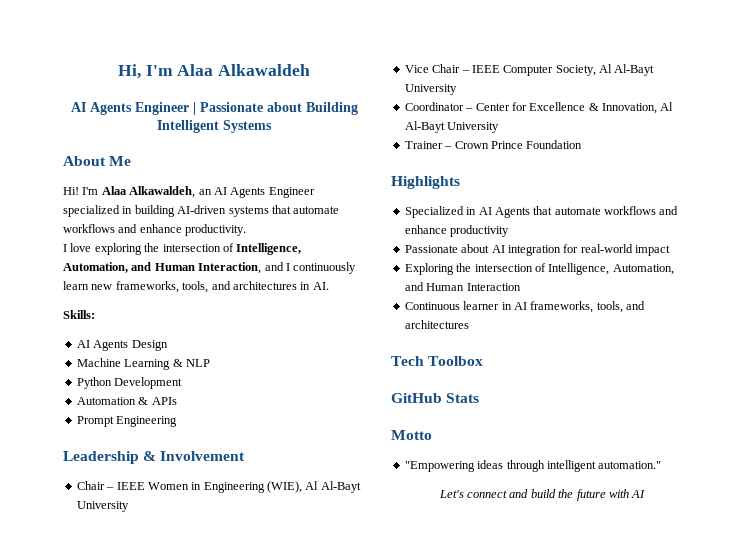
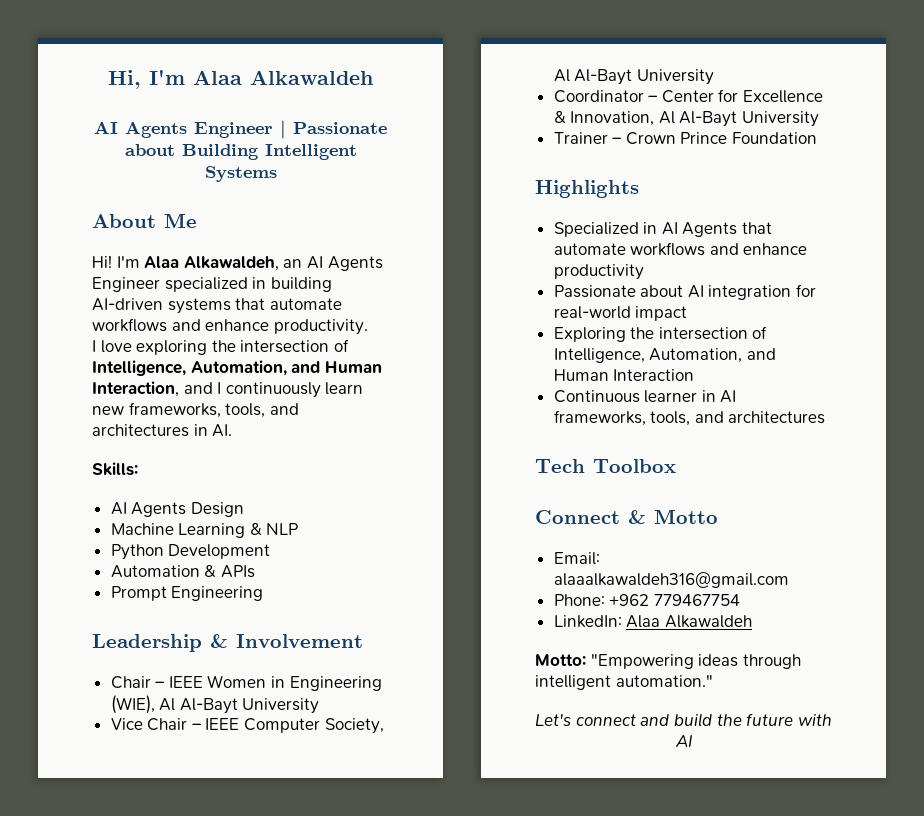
[391,393,480,403] GitHub Stats // -> [535,510,646,524] Connect &
(432, 435) none -> [553,552,600,565] [553,572,789,588] [553,594,740,606] [553,615,752,628] [535,654,586,666] Email: alaaalkawaldeh316@gmail.com // Phone: +962 779467754 // LinkedIn: Alaa Alkawaldeh // Motto:

